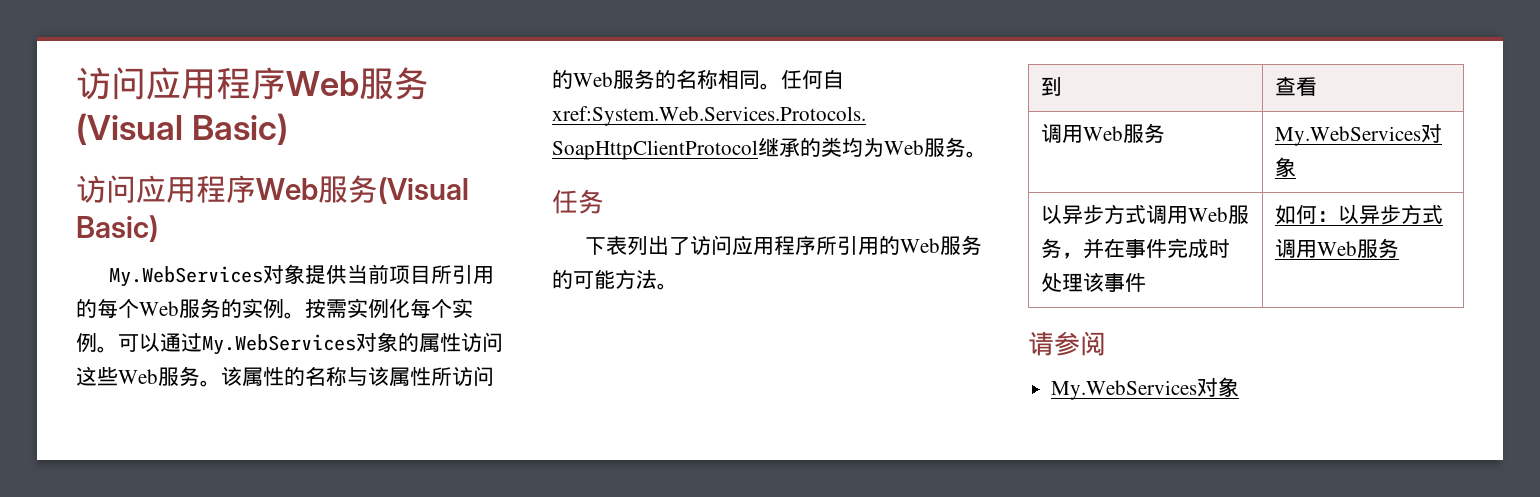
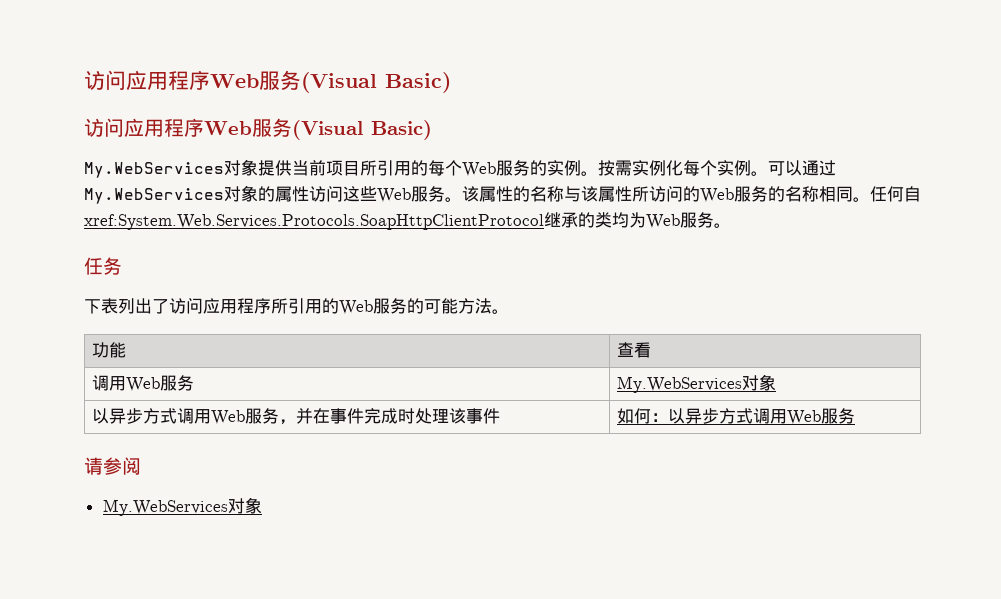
[1040,77,1062,96] 到 -> [92,342,127,358] 功能

